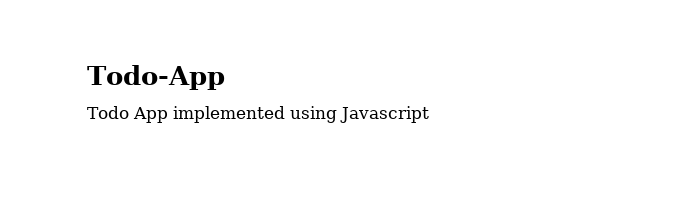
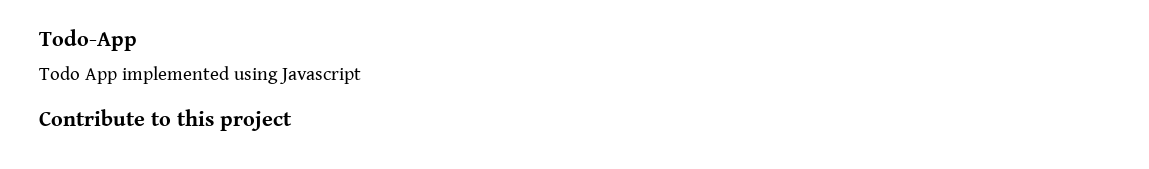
(429, 114) none -> [39,109,292,131] // Contribute to this project

